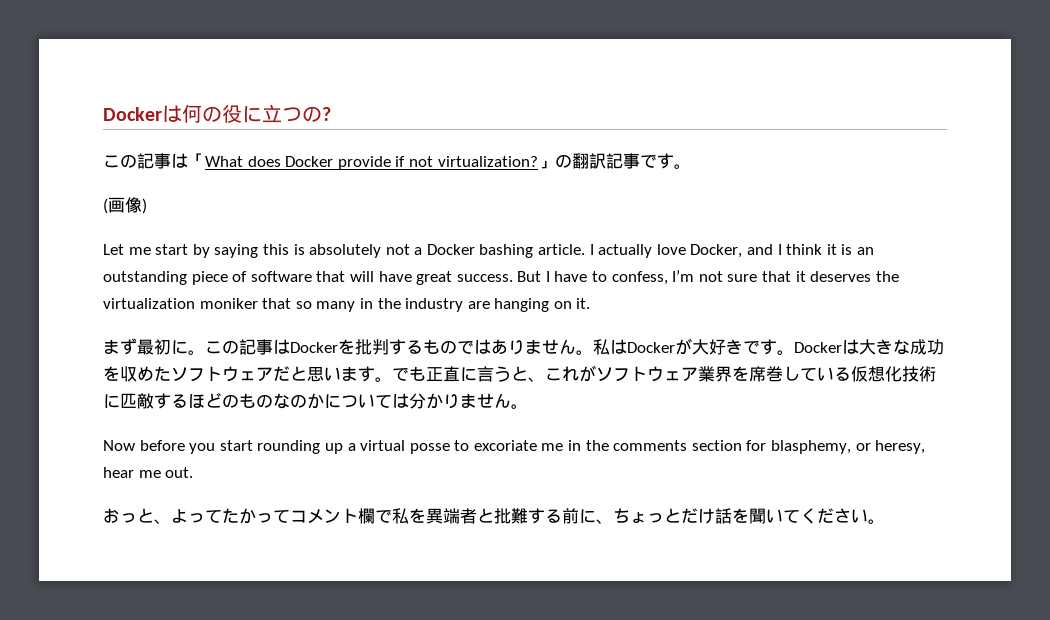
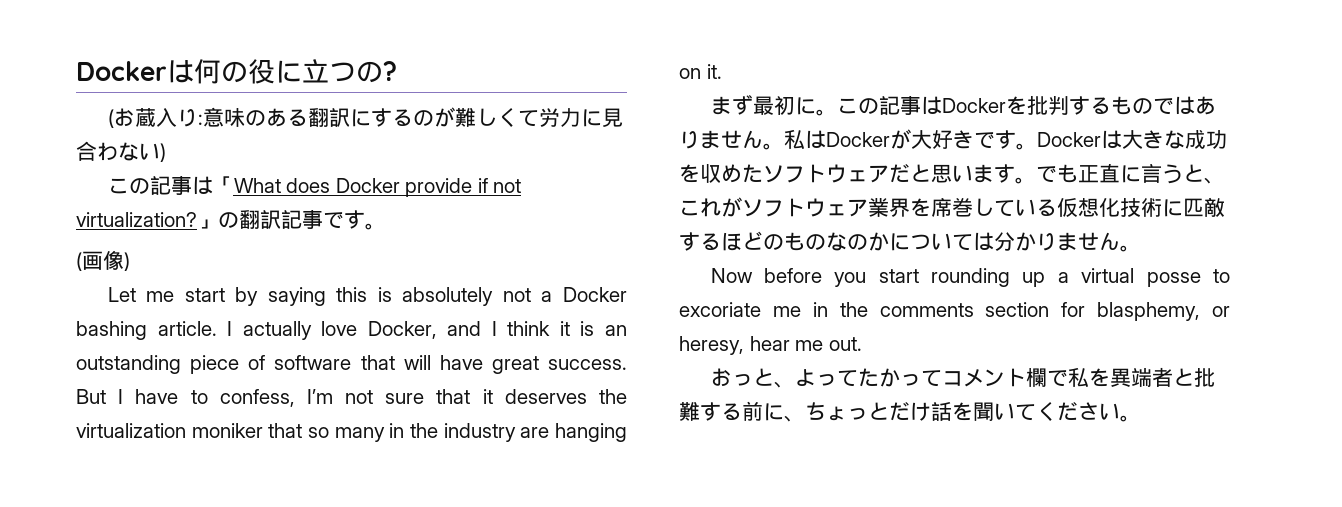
(331, 114) none -> [107,107,623,128] [76,141,166,162] // (お蔵入り:意味のある翻訳にするのが難しくて労力に見合わない)

